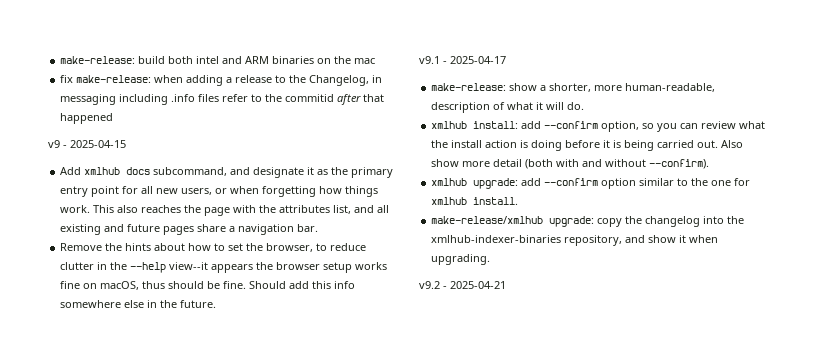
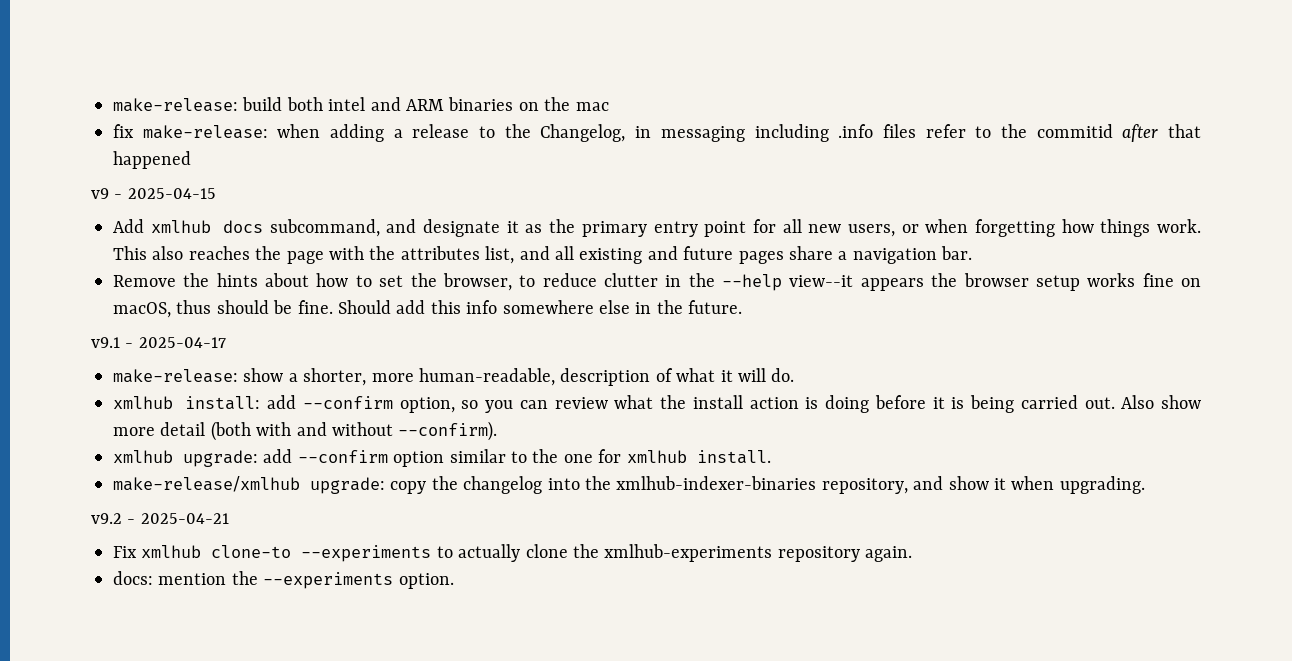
(506, 285) none -> [113,544,913,562] [113,571,454,589] // Fix xmlhub clone-to --experiments to actually clone the xmlhub-experiments repository again. // docs: mention the --experiments option.

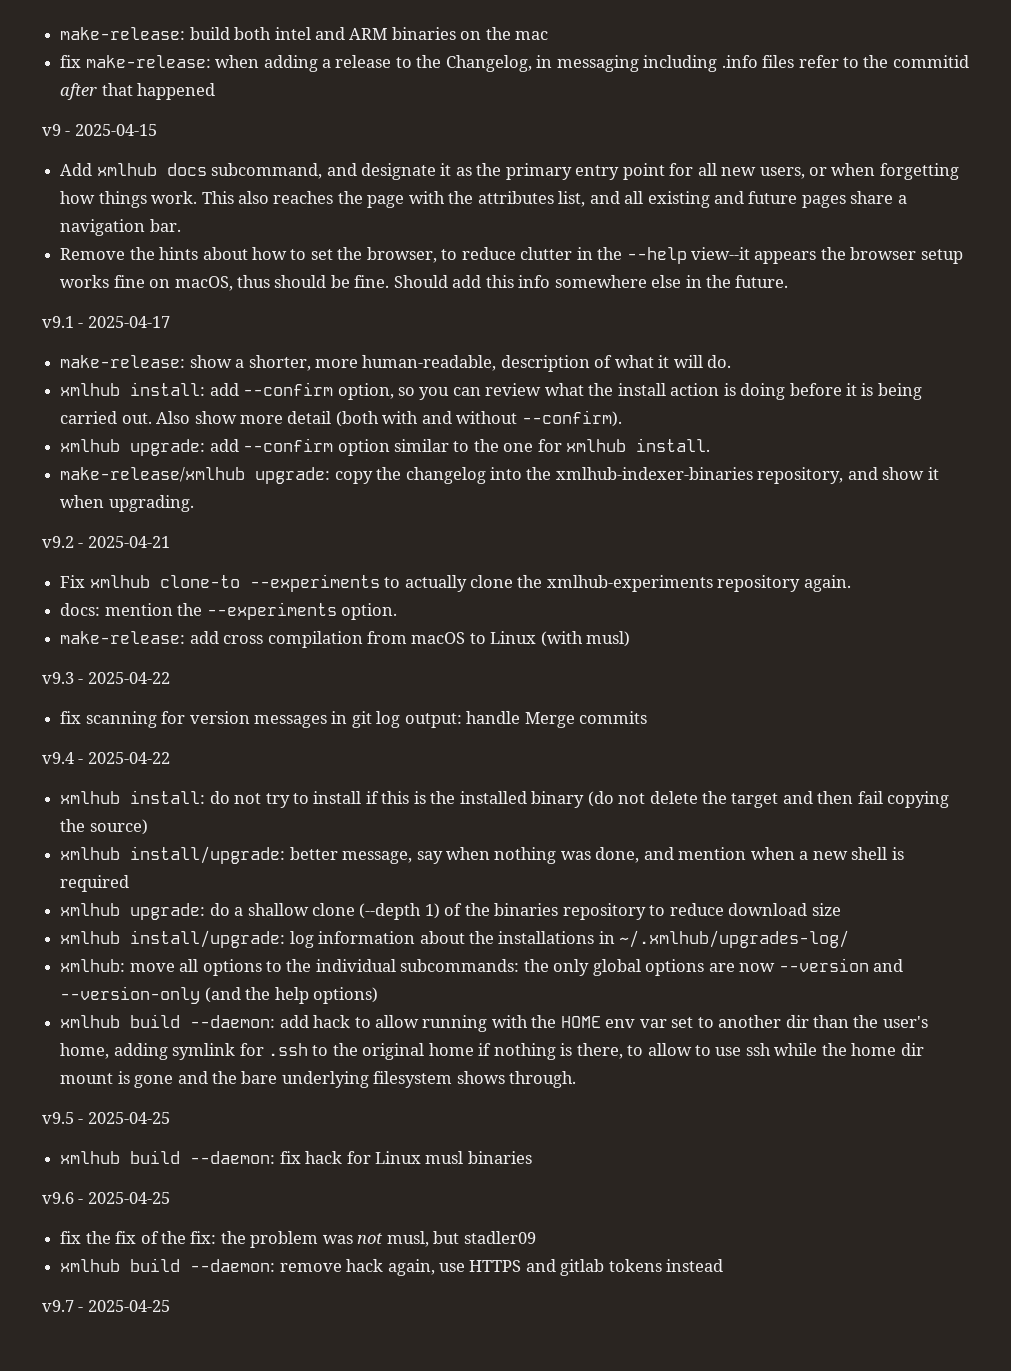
(454, 581) none -> [60,631,631,648] [42,672,170,684] [60,711,648,728] [42,752,170,764] [60,790,950,808] [60,819,148,835] [60,846,904,864] [60,875,130,892] [60,903,841,920] [60,930,850,948] [60,958,903,976] [60,986,378,1004] [60,1014,928,1032] [60,1043,924,1060] [60,1071,577,1088] [42,1112,170,1124] [60,1150,532,1164] [42,1192,170,1204] [60,1231,536,1248] [60,1258,724,1276] [42,1300,170,1312] // make-release: add cross compilation from macOS to Linux (with musl) // v9.3 - 2025-04-22 // fix scanning for version messages in git log output: handle Merge commits // v9.4 - 2025-04-22 // xmlhub install: do not try to install if this is the installed binary (do not delete the target and then fail copying the source) // xmlhub install/upgrade: better message, say when nothing was done, and mention when a new shell is required // xmlhub upgrade: do a shallow clone (--depth 1) of the binaries repository to reduce download size // xmlhub install/upgrade: log information about the installations in ~/.xmlhub/upgrades-log/ // xmlhub: move all options to the individual subcommands: the only global options are now --version and --version-only (and the help options) // xmlhub build --daemon: add hack to allow running with the HOME env var set to another dir than the user's home, adding symlink for .ssh to the original home if nothing is there, to allow to use ssh while the home dir mount is gone and the bare underlying filesystem shows through. // v9.5 - 2025-04-25 // xmlhub build --daemon: fix hack for Linux musl binaries // v9.6 - 2025-04-25 // fix the fix of the fix: the problem was not musl, but stadler09 // xmlhub build --daemon: remove hack again, use HTTPS and gitlab tokens instead // v9.7 - 2025-04-25

